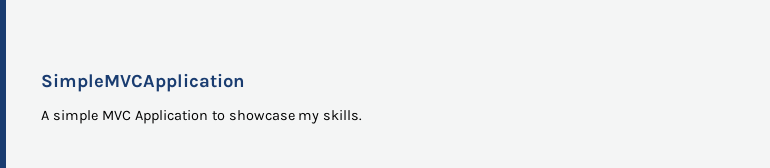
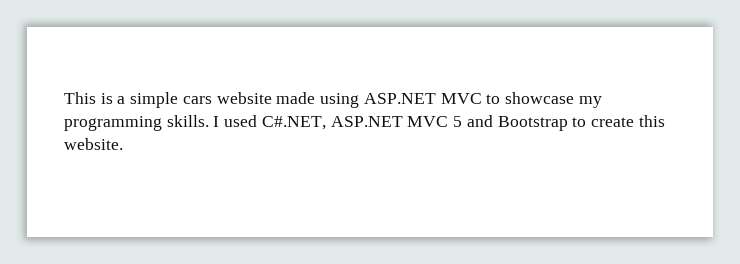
[41,73,245,92] [41,110,363,124] SimpleMVCApplication // A simple MVC Application to showcase my skills. -> [64,92,602,108] [64,115,665,131] [64,138,123,150] This is a simple cars website made using ASP.NET MVC to showcase my programming skills. I used C#.NET, ASP.NET MVC 5 and Bootstrap to create this website.

